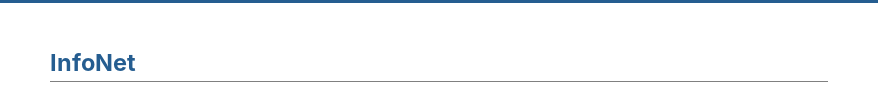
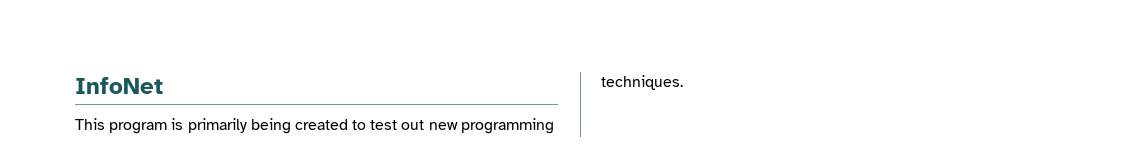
(136, 62) none -> [75,118,554,134] [601,75,683,90] // This program is primarily being created to test out new programming techniques.

